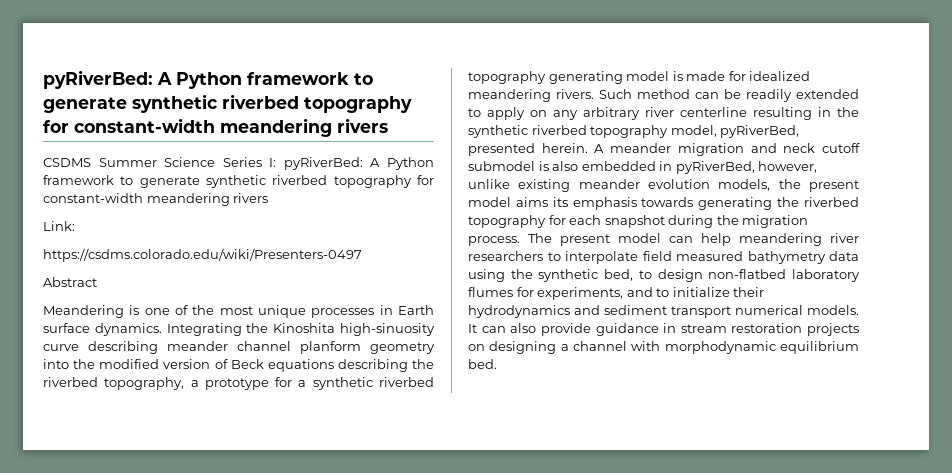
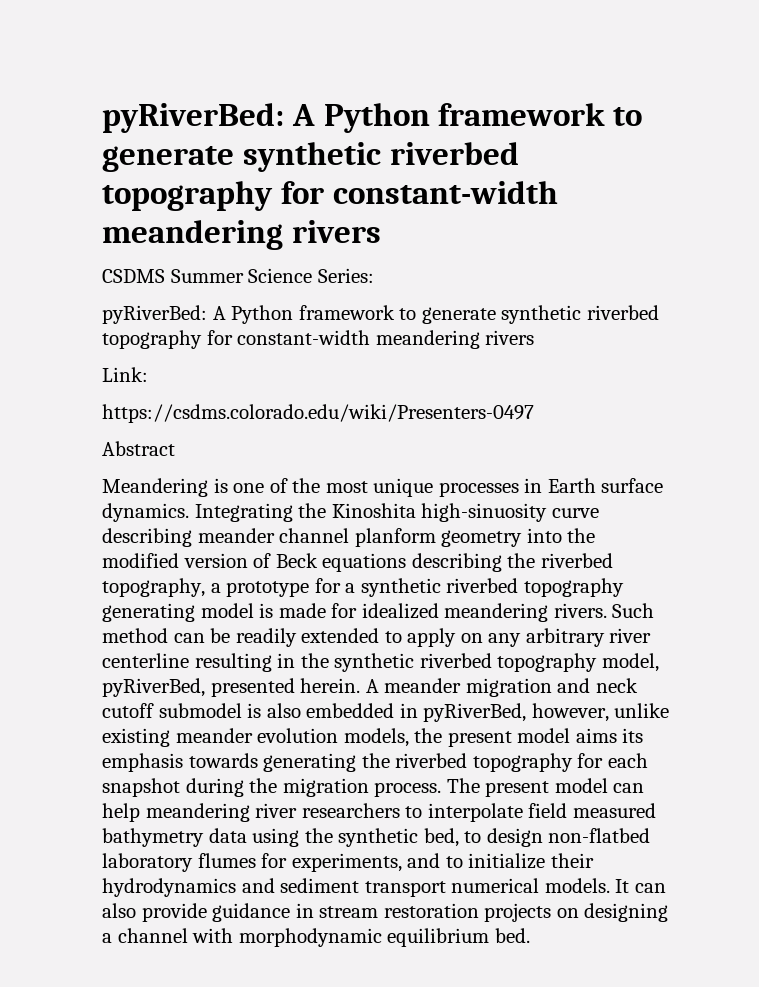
[222,157,277,167] Series I: -> [317,268,374,283] Series: //

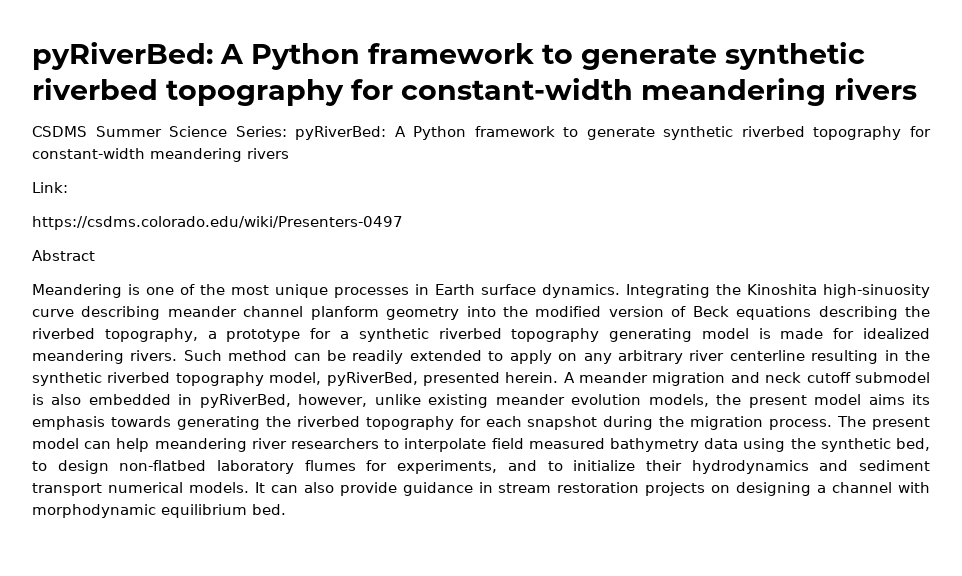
(374, 275) // -> (287, 131) none

